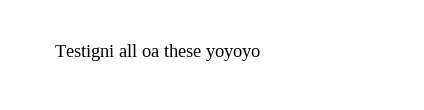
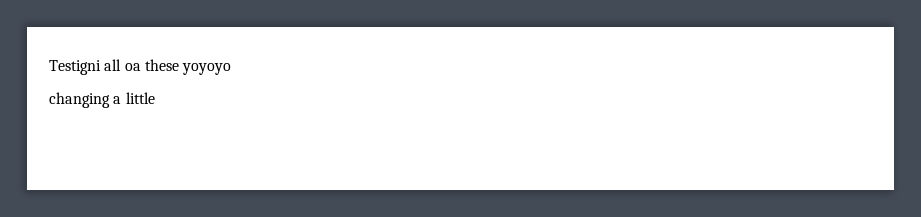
(260, 54) none -> [49,92,155,108] // changing a little

